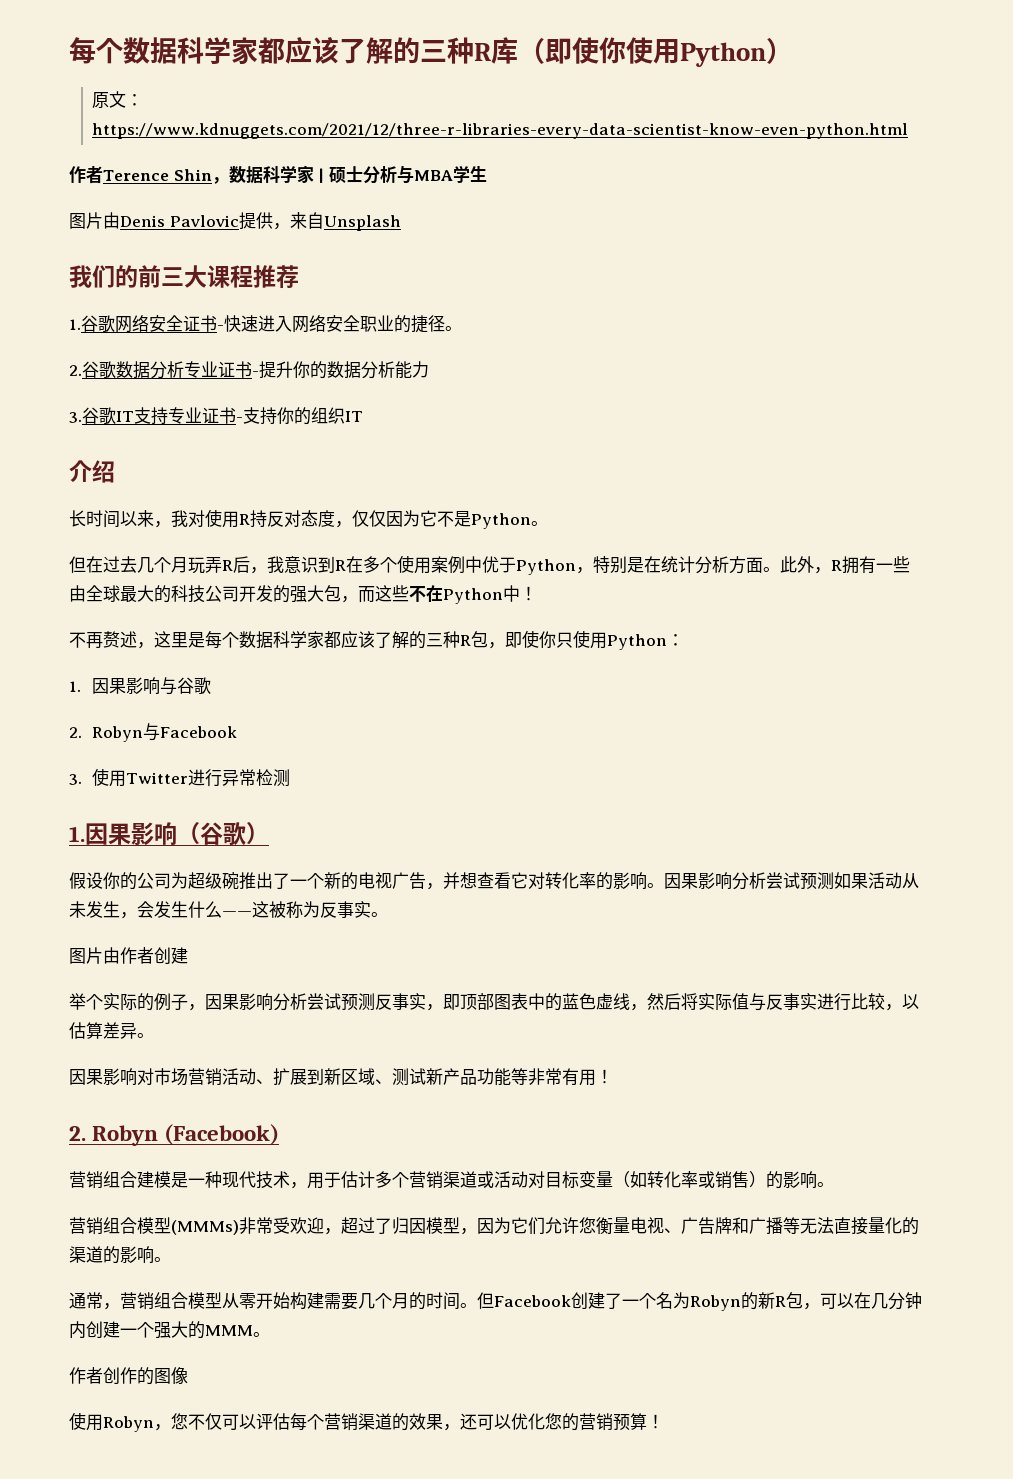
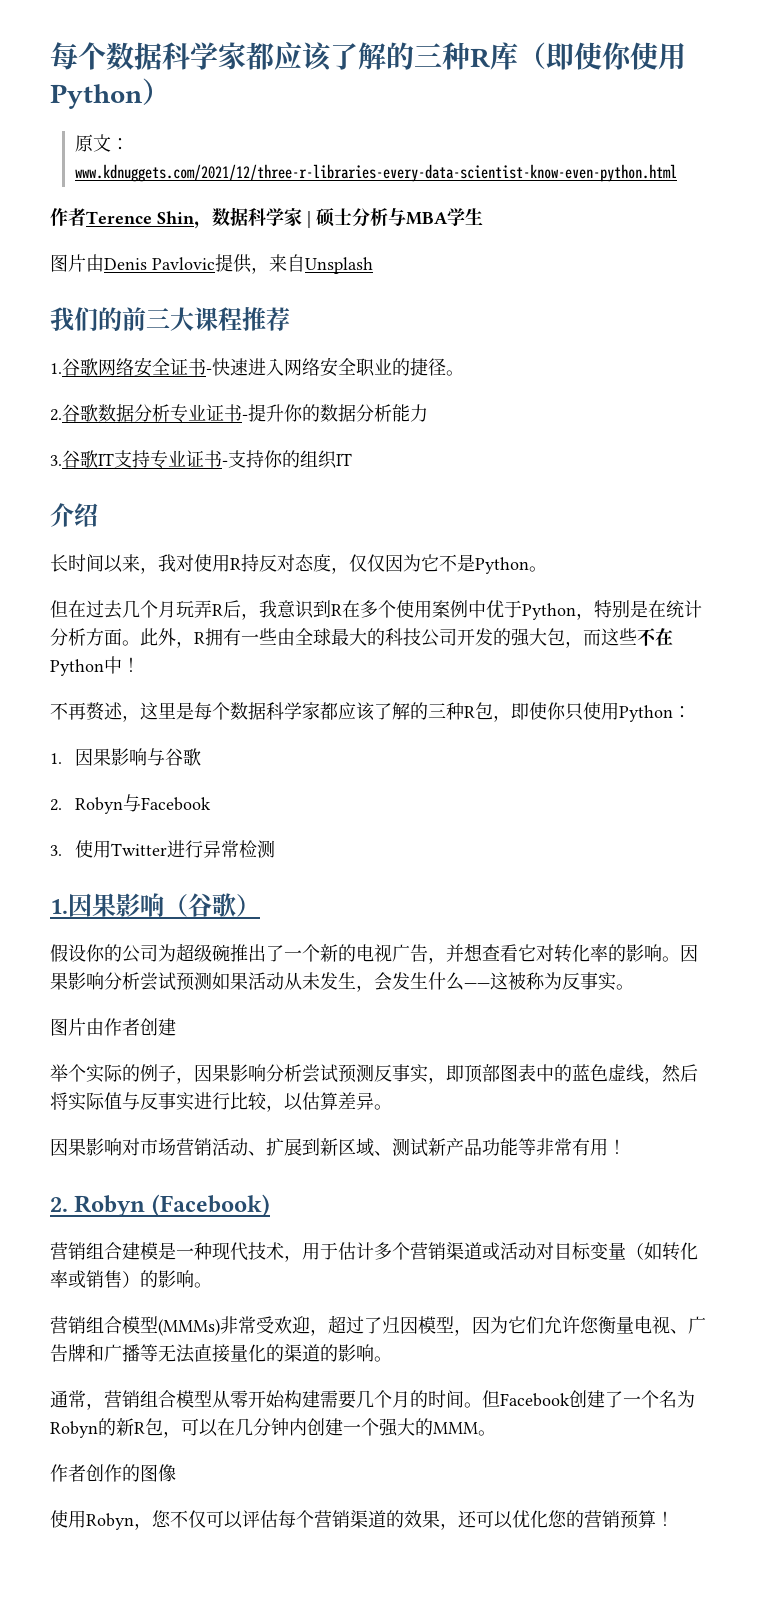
[92,123,909,139] https://www.kdnuggets.com/2021/12/three-r-libraries-every-data-scientist-know-even-python.html -> [74,164,677,182] www.kdnuggets.com/2021/12/three-r-libraries-every-data-scientist-know-even-python.html

